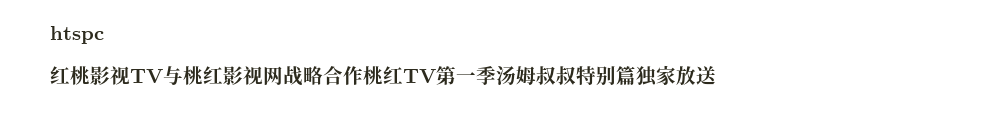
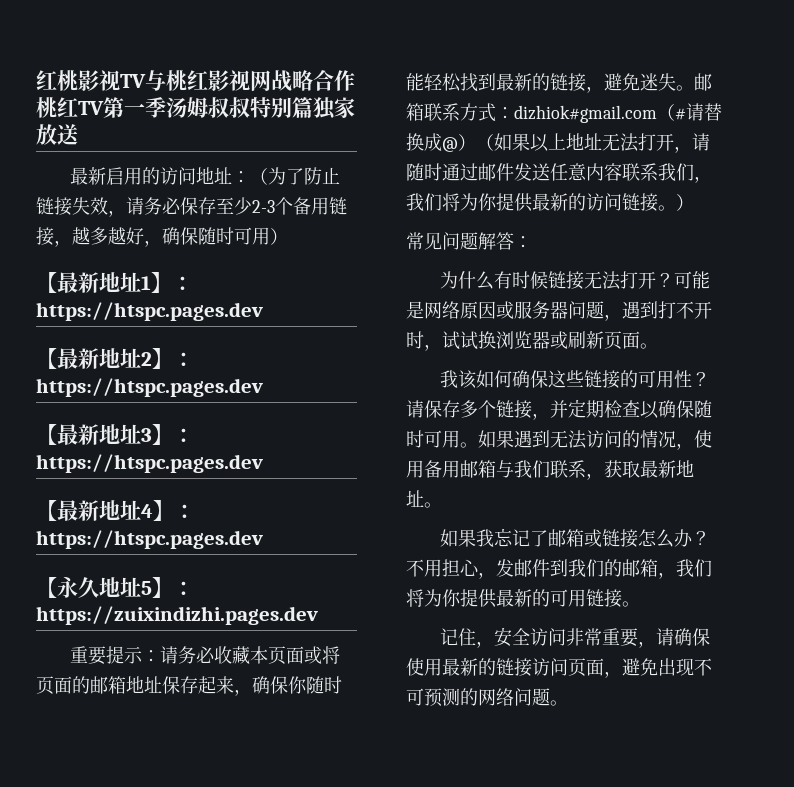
[50,26,104,44] htspc // -> (36, 80) none
(716, 75) none -> [70,167,341,185] [36,197,347,217] [36,227,288,247] [36,272,193,293] [36,302,263,321] [36,348,194,369] [36,378,263,397] [36,424,194,445] [36,454,263,473] [36,500,195,521] [36,530,263,549] [36,576,194,598] [36,606,318,625] [70,646,341,665] [36,676,342,696] [406,73,712,93] [406,103,722,123] [406,133,710,153] [406,163,712,183] [406,193,694,212] [406,232,532,250] [440,271,711,290] [406,301,712,321] [406,331,658,351] [440,370,711,389] [406,399,712,420] [406,430,712,450] [406,460,694,480] [406,490,442,508] [440,528,711,548] [406,559,712,579] [406,589,640,608] [440,627,711,648] [406,658,712,678] [406,688,568,707] // 最新启用的访问地址：（为了防止链接失效，请务必保存至少2-3个备用链接，越多越好，确保随时可用） // 【最新地址1】：https://htspc.pages.dev // 【最新地址2】：https://htspc.pages.dev // 【最新地址3】：https://htspc.pages.dev // 【最新地址4】：https://htspc.pages.dev // 【永久地址5】：https://zuixindizhi.pages.dev // 重要提示：请务必收藏本页面或将页面的邮箱地址保存起来，确保你随时能轻松找到最新的链接，避免迷失。邮箱联系方式：dizhiok#gmail.com（#请替换成@）（如果以上地址无法打开，请随时通过邮件发送任意内容联系我们，我们将为你提供最新的访问链接。） // 常见问题解答： // 为什么有时候链接无法打开？可能是网络原因或服务器问题，遇到打不开时，试试换浏览器或刷新页面。 // 我该如何确保这些链接的可用性？请保存多个链接，并定期检查以确保随时可用。如果遇到无法访问的情况，使用备用邮箱与我们联系，获取最新地址。 // 如果我忘记了邮箱或链接怎么办？不用担心，发邮件到我们的邮箱，我们将为你提供最新的可用链接。 // 记住，安全访问非常重要，请确保使用最新的链接访问页面，避免出现不可预测的网络问题。

